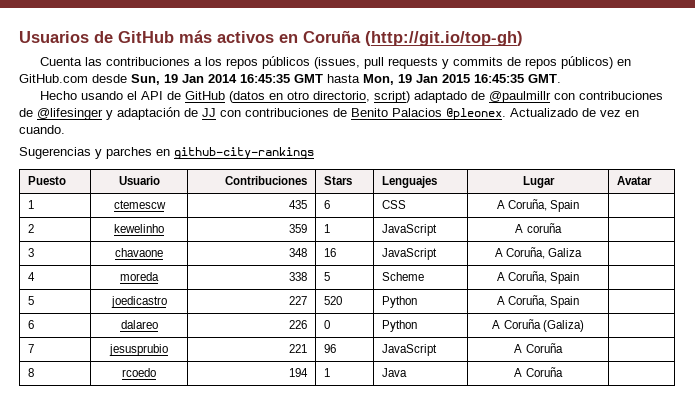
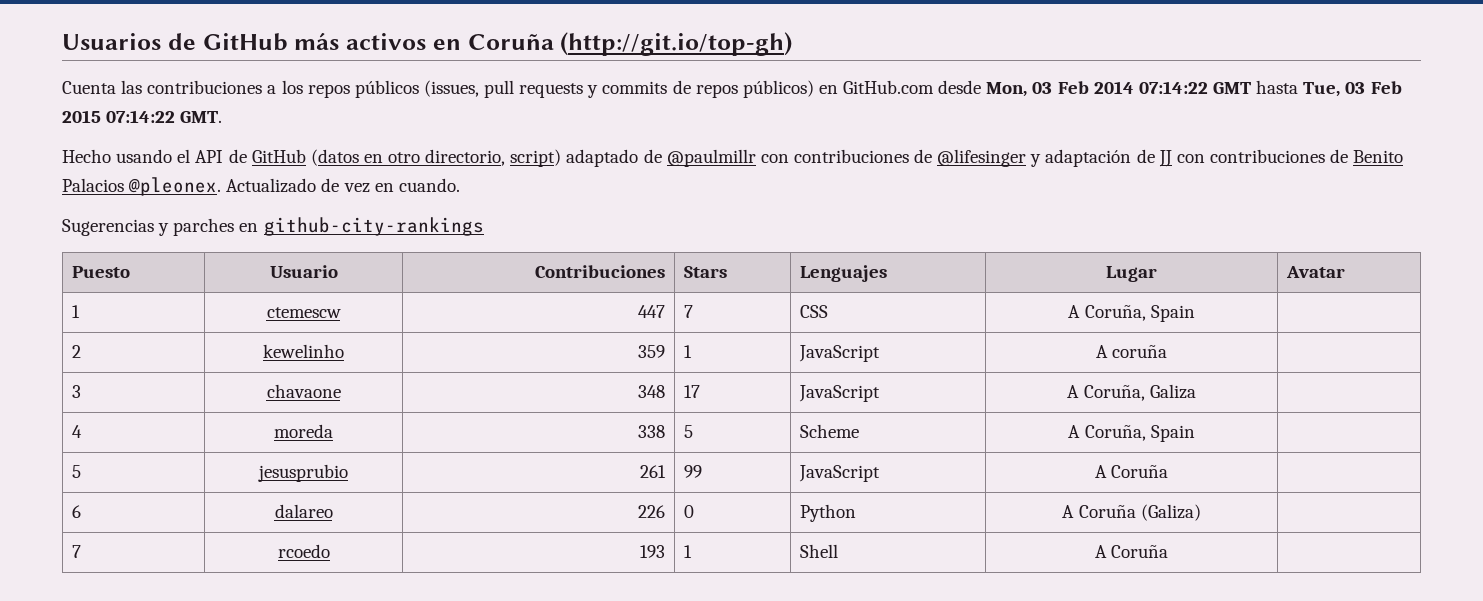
[131,74,524,85] Sun, 19 Jan 2014 16:45:35 GMT hasta Mon, 19 Jan 2015 16:45:35 -> [986,80,1402,97] [62,110,176,123] Mon, 03 Feb 2014 07:14:22 GMT hasta Tue, 03 Feb 2015 07:14:22
[289,200,308,209] [323,200,330,209] 435 | 6 -> [637,305,665,318] [684,305,694,318] 447 | 7
[323,248,336,257] 16 -> [684,385,701,398] 17
[110,296,167,308] [289,296,308,305] [323,296,342,305] [381,296,417,308] [496,295,580,308] joedicastro | 227 | 520 | Python | A Coruña, Spain -> [258,464,348,482] [639,465,666,478] [684,465,703,478] [799,465,881,482] [1094,465,1169,478] jesusprubio | 261 | 99 | JavaScript | A Coruña
[109,344,168,356] [289,344,308,353] [323,344,336,353] [381,344,437,356] [514,343,563,353] [27,368,34,377] [122,368,156,377] [289,368,309,377] [323,368,330,377] [381,368,407,377] jesusprubio | 221 | 96 | JavaScript | A Coruña | // 8 | rcoedo | 194 | 1 | Java -> [277,544,330,558] [639,545,665,558] [684,545,693,558] [800,544,839,558] rcoedo | 193 | 1 | Shell

